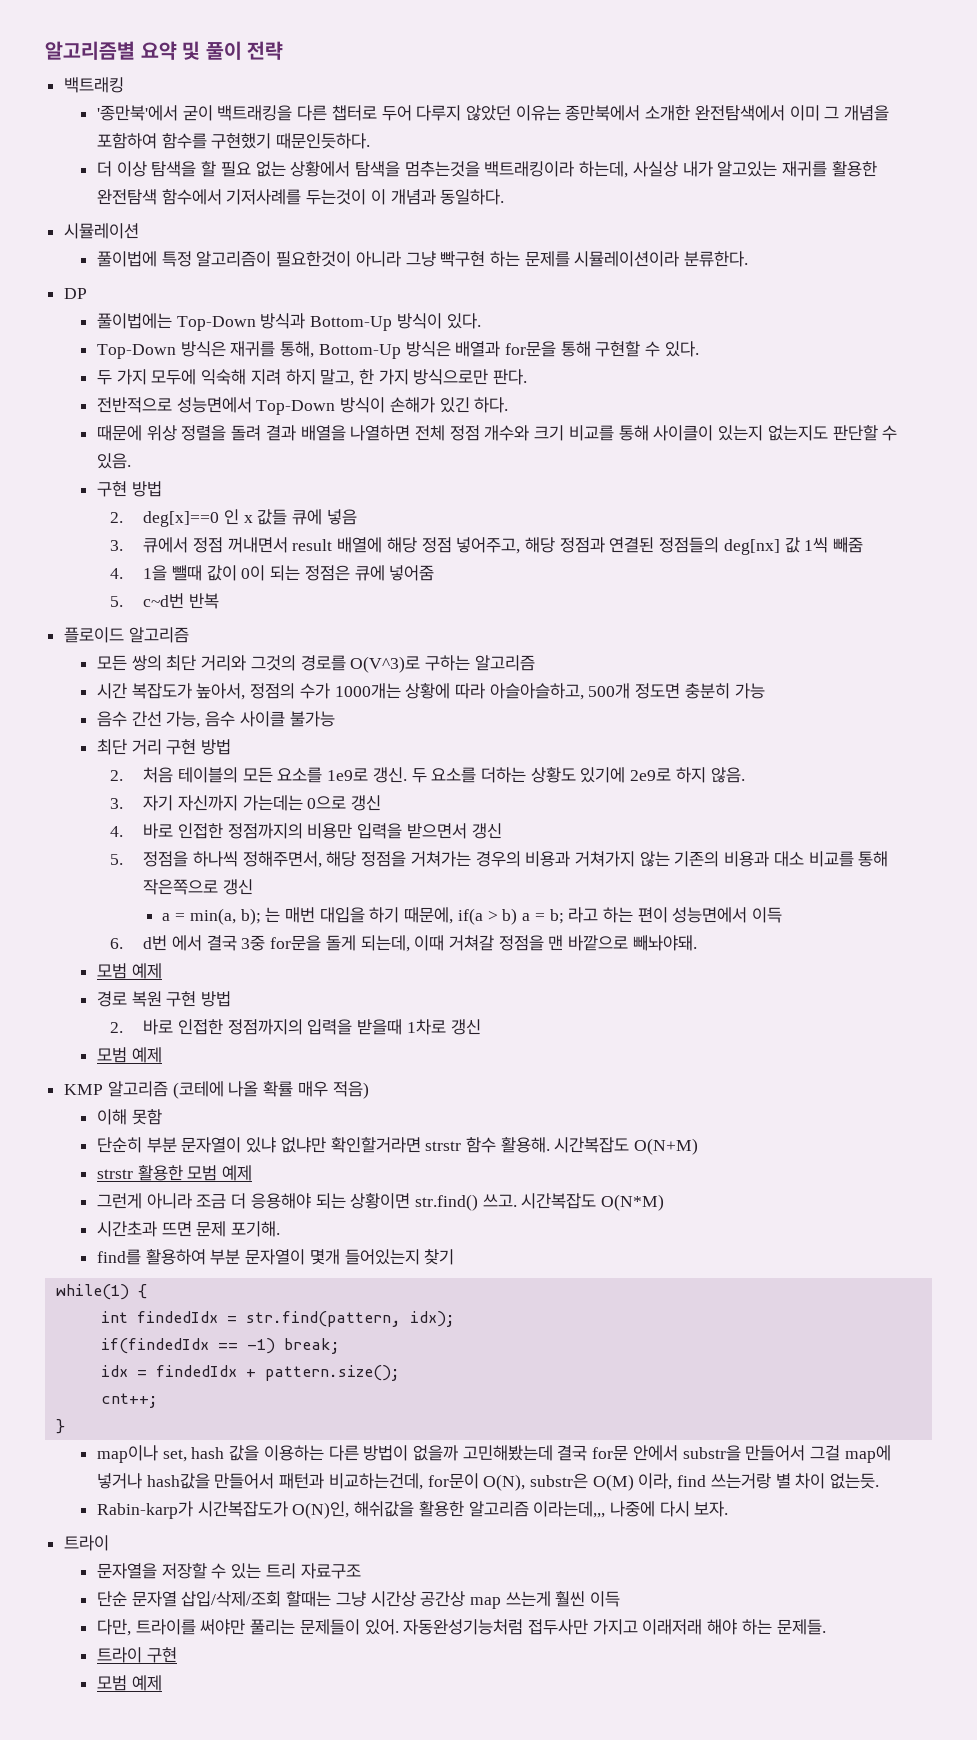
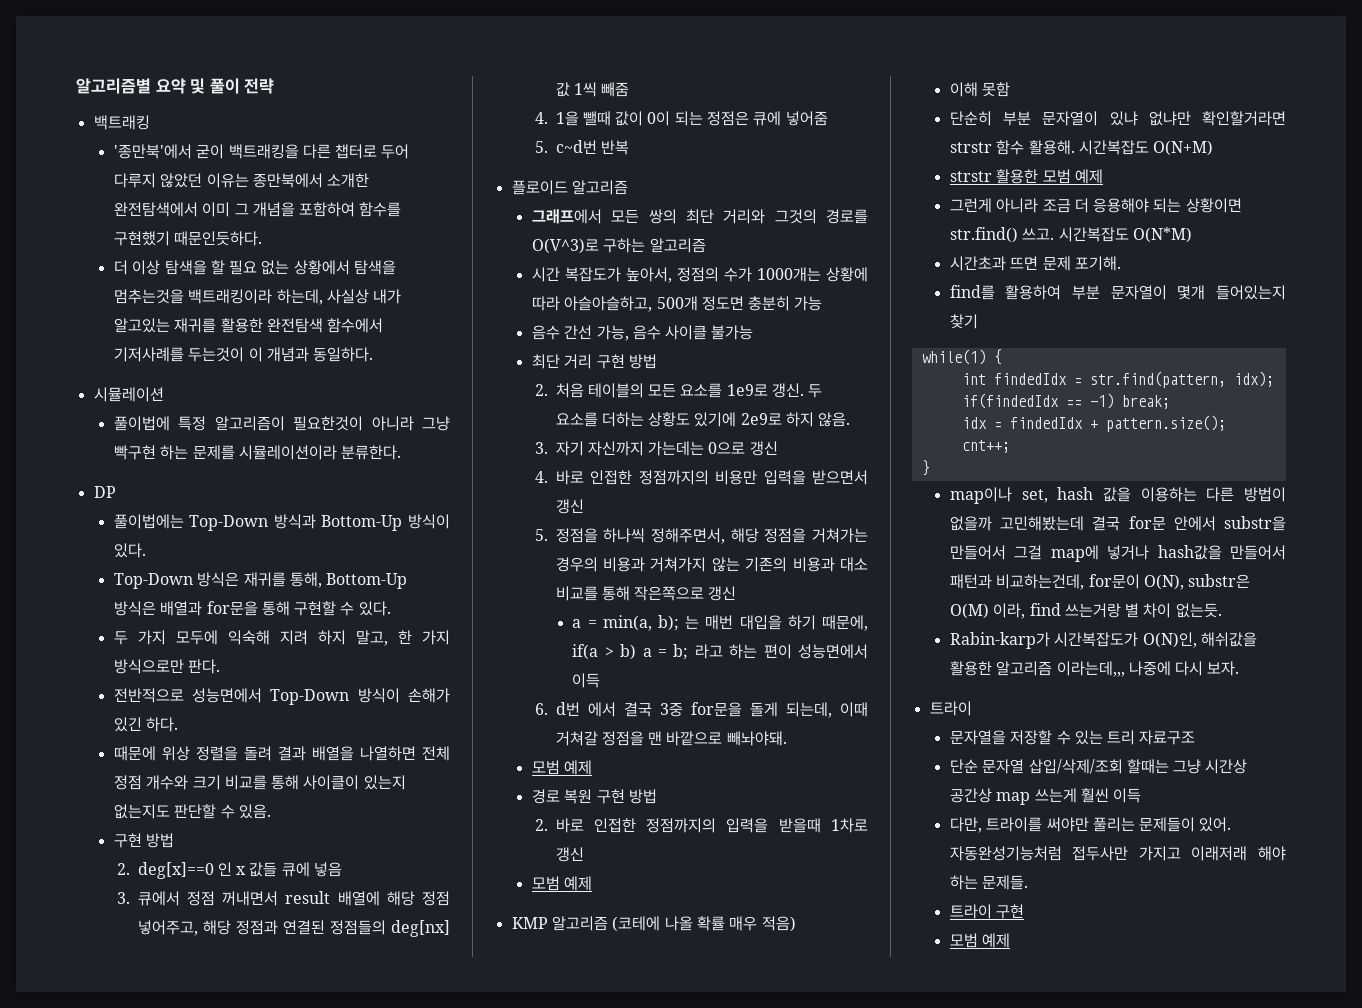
(189, 635) none -> [531,209,602,224] 그래프에서

